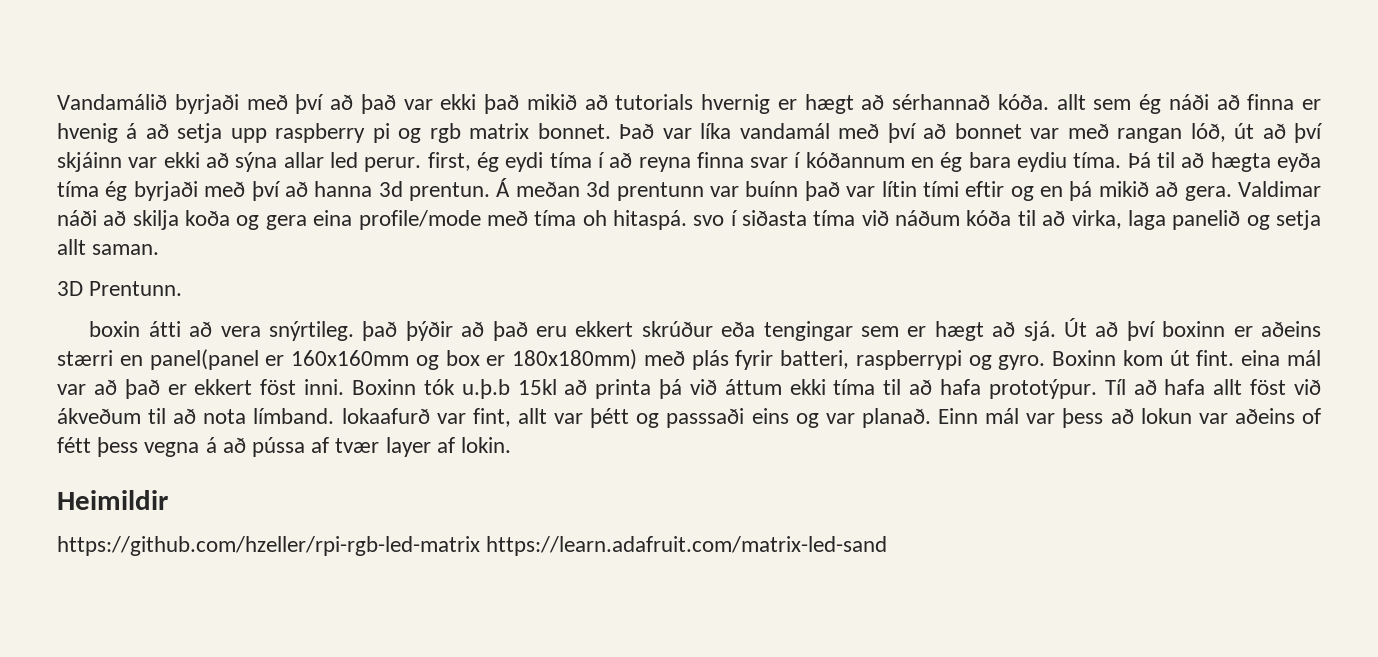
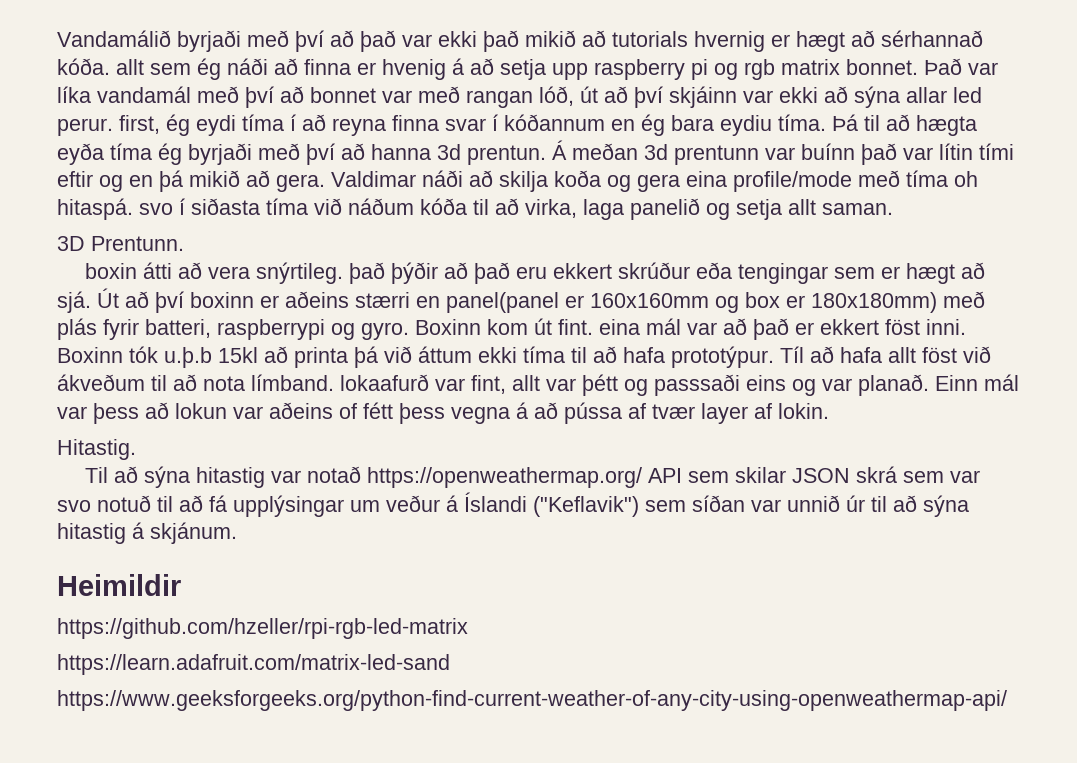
(512, 445) none -> [57,439,136,460] [85,466,981,488] [57,492,969,517] [57,522,237,544] // Hitastig. // Til að sýna hitastig var notað https://openweathermap.org/ API sem skilar JSON skrá sem var svo notuð til að fá upplýsingar um veður á Íslandi ("Keflavik") sem síðan var unnið úr til að sýna hitastig á skjánum.
(480, 546) none -> (468, 628) //
(888, 546) none -> [57,690,1007,711] // https://www.geeksforgeeks.org/python-find-current-weather-of-any-city-using-openweathermap-api/

